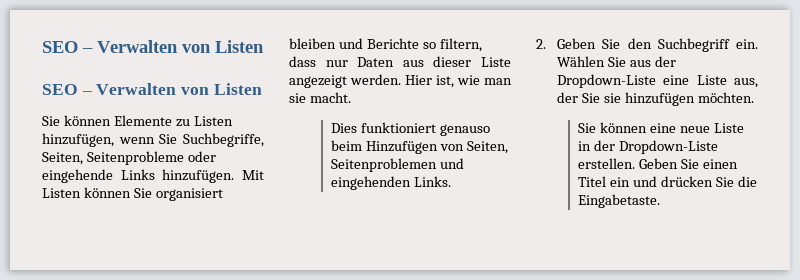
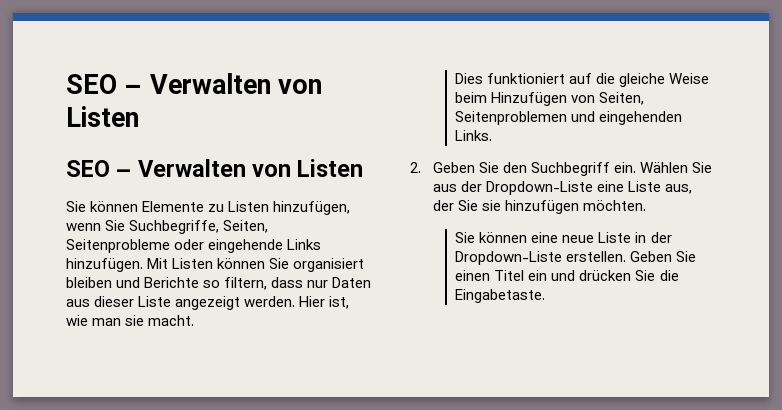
[439,124,490,136] genauso -> [569,73,710,87] auf die gleiche Weise

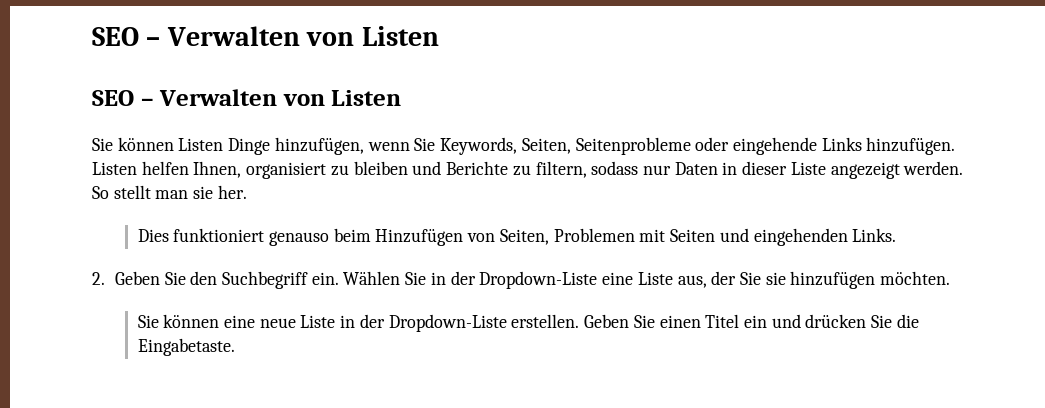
[142,201,270,212] Elemente zu Listen -> [178,138,271,155] Listen Dinge
[129,220,220,234] Suchbegriffe, -> [440,137,518,155] Keywords,
[147,258,365,272] [66,277,304,290] Mit Listen können Sie organisiert bleiben und Berichte so filtern, dass -> [92,161,639,179] Listen helfen Ihnen, organisiert zu bleiben und Berichte zu filtern, sodass
[66,299,90,307] aus -> [722,162,738,175] in
[299,296,350,309] [66,315,88,326] Hier ist, wie -> [92,185,151,199] So stellt
[148,315,195,326] macht. -> [217,185,247,199] her.
[569,73,710,87] auf die gleiche Weise -> [269,231,330,246] genauso
[455,111,568,125] Seitenproblemen -> [553,228,716,242] Problemen mit Seiten
[432,184,457,192] aus -> [430,272,446,285] in

